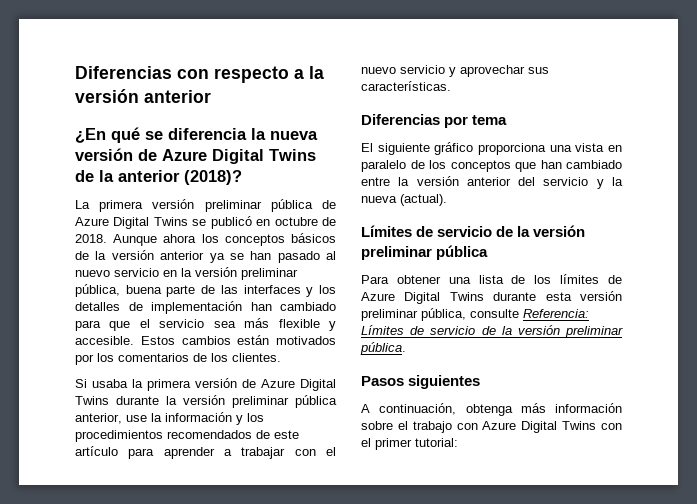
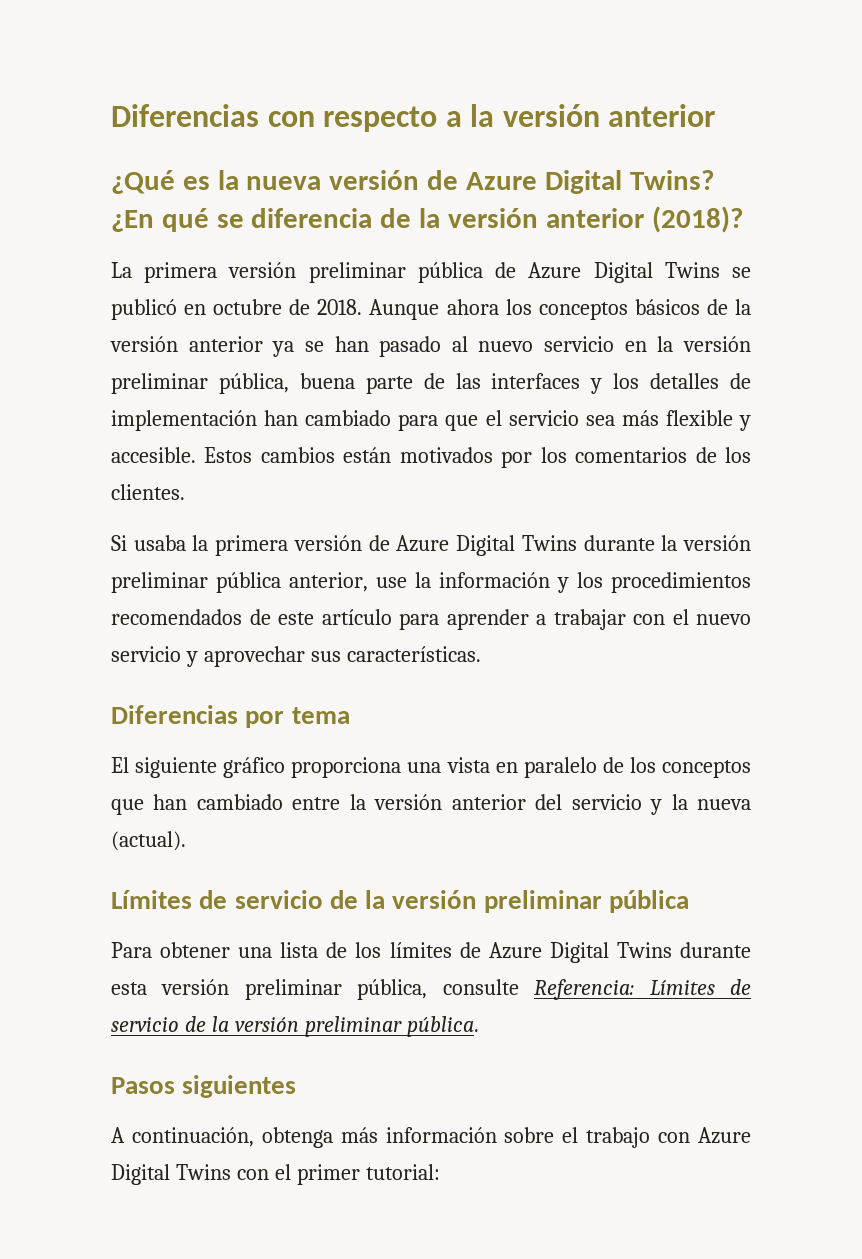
[75,127,247,143] ¿En qué se diferencia -> [111,170,210,194] ¿Qué es
[269,149,316,161] [75,170,114,182] Twins de la -> [629,170,714,190] [111,208,538,232] Twins? ¿En qué se diferencia de la versión

